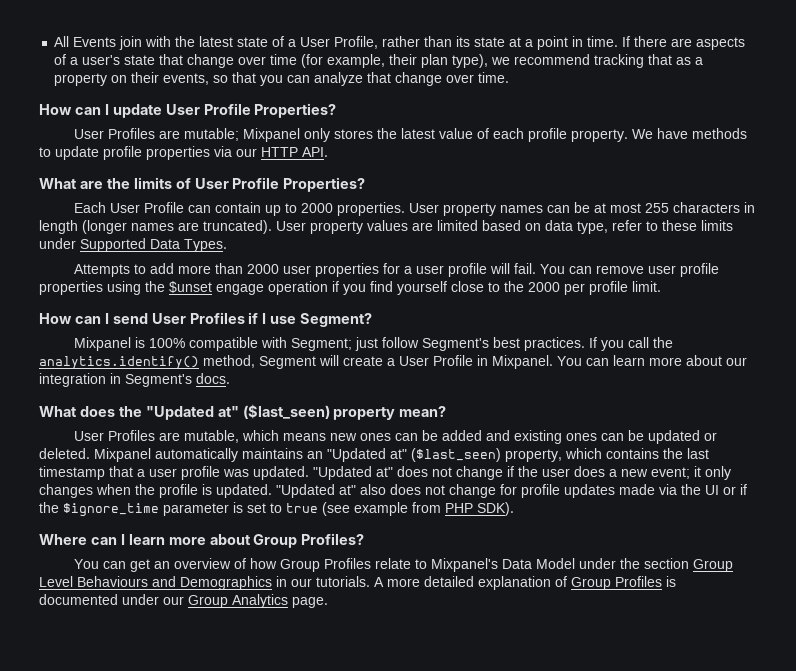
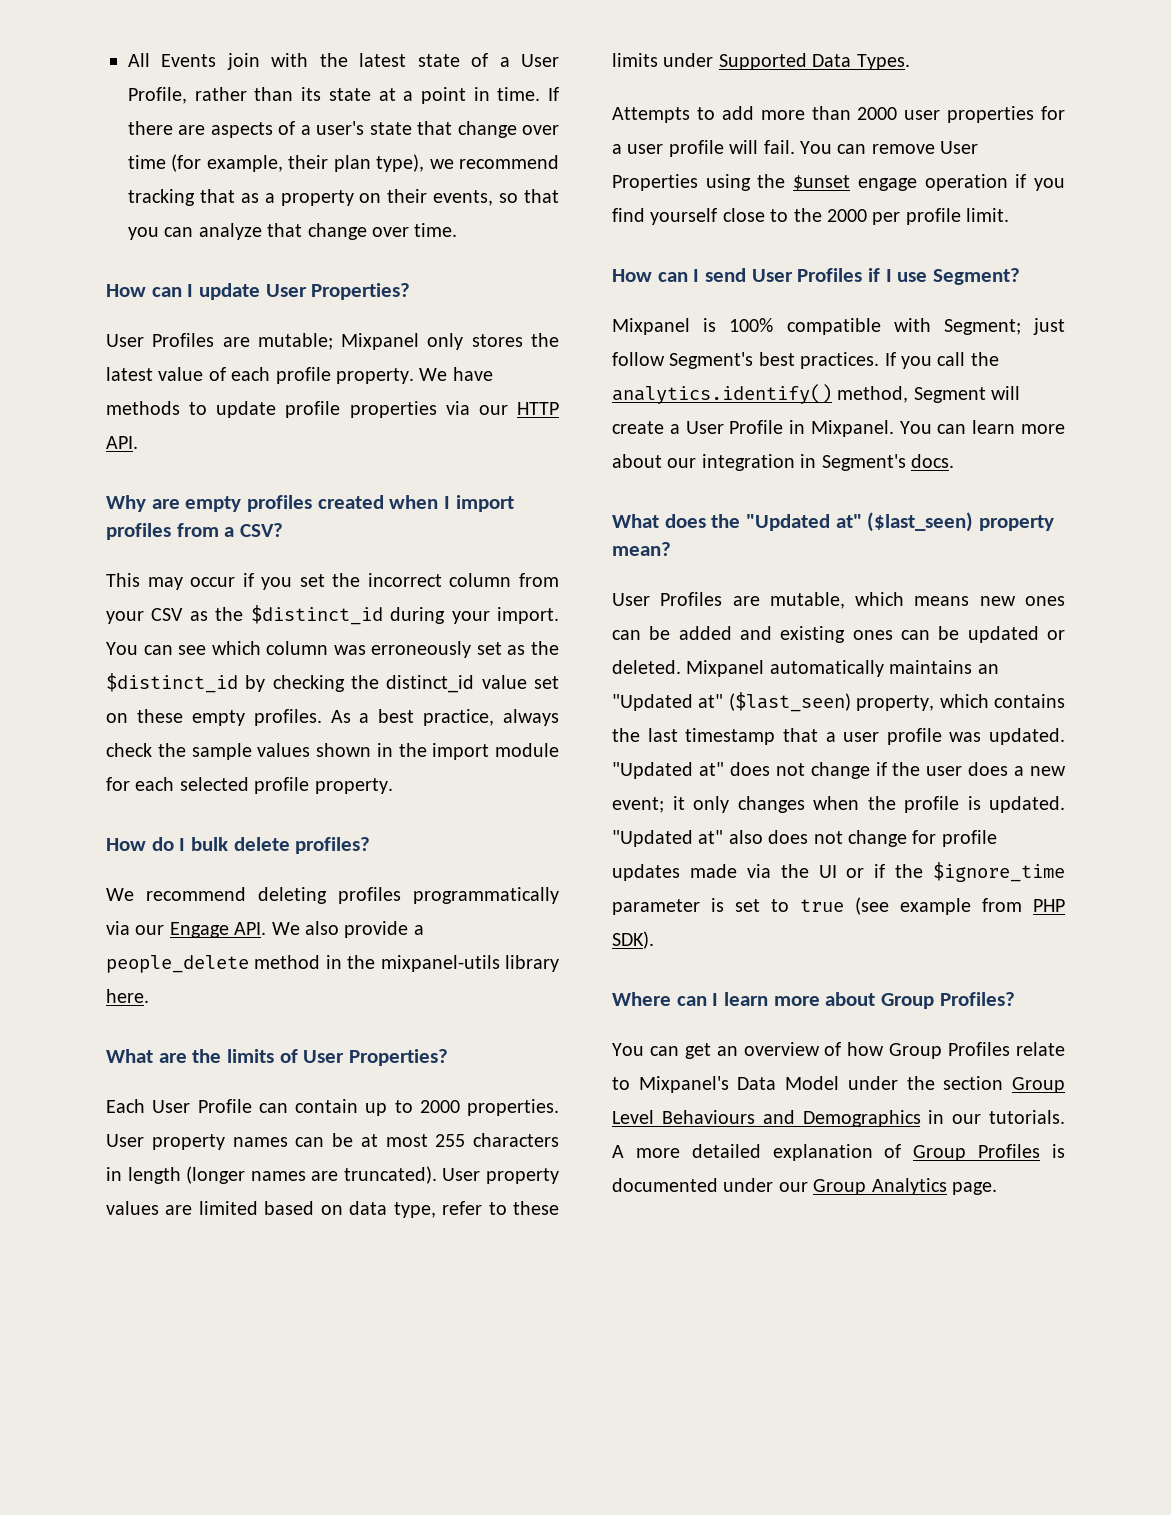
[203,103,251,115] Profile -> (307, 290) none
(328, 152) none -> [106,495,514,512] [106,523,284,540] [106,573,559,590] [106,605,559,625] [106,641,559,658] [106,673,559,693] [106,709,559,726] [106,743,559,760] [106,777,393,794] [106,837,371,854] [106,887,559,904] [106,921,424,938] [106,955,559,973] [106,989,149,1003] // Why are empty profiles created when I import profiles from a CSV? // This may occur if you set the incorrect column from your CSV as the $distinct_id during your import. You can see which column was erroneously set as the $distinct_id by checking the distinct_id value set on these empty profiles. As a best practice, always check the sample values shown in the import module for each selected profile property. // How do I bulk delete profiles? // We recommend deleting profiles programmatically via our Engage API. We also provide a people_delete method in the mixpanel-utils library here.
[232,177,280,189] Profile -> (345, 1056) none
[647,263,719,277] [39,281,103,295] user profile properties -> [940,141,979,154] [612,174,698,191] User Properties

